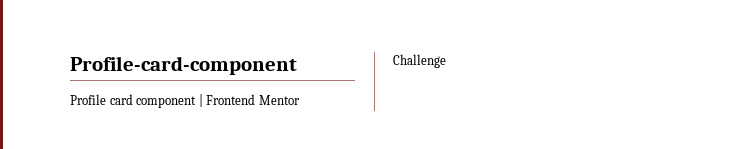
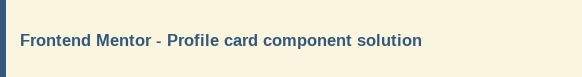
[70,56,297,75] [70,94,300,108] [393,54,446,68] Profile-card-component // Profile card component | Frontend Mentor Challenge -> [20,34,422,49] Frontend Mentor - Profile card component solution

